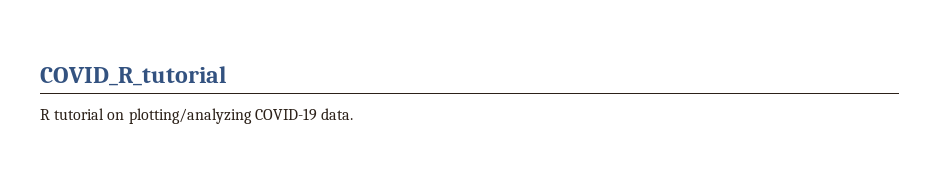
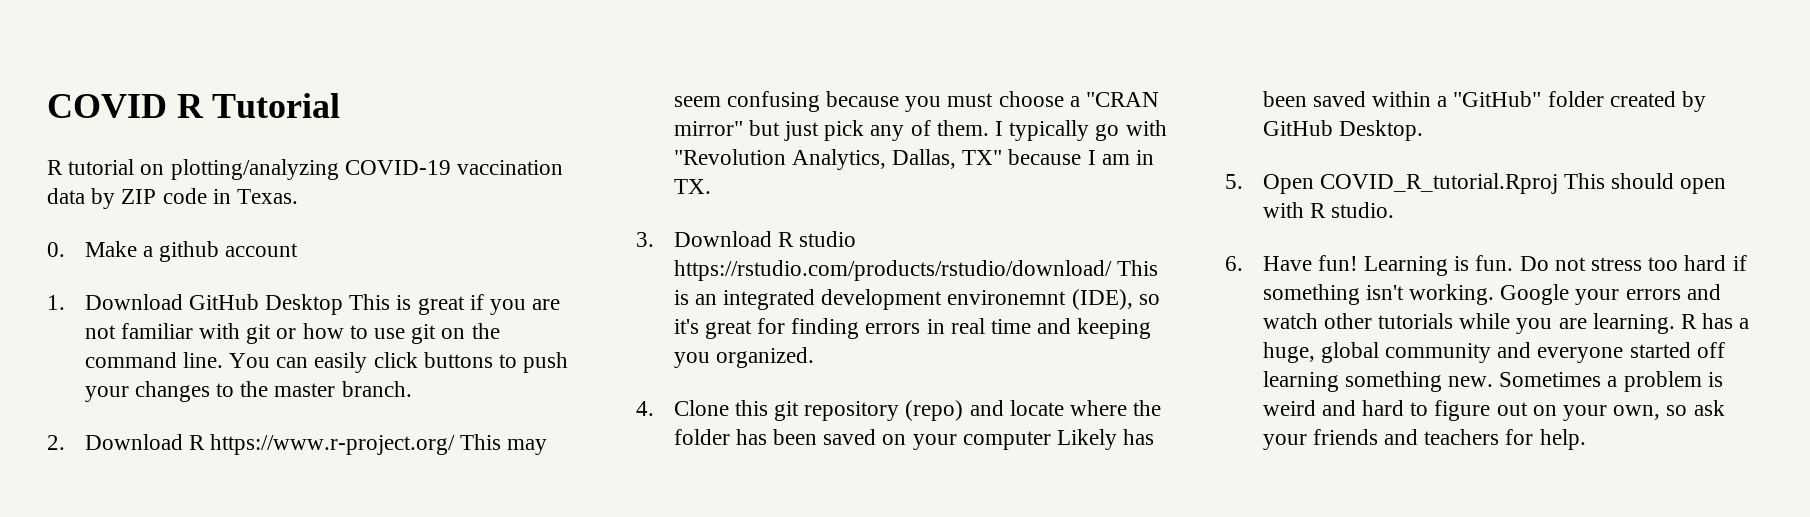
[40,66,226,86] COVID_R_tutorial -> [47,93,341,118] COVID R Tutorial
[320,108,353,120] data. -> [457,160,564,175] [47,188,299,209] [47,241,299,262] [47,294,561,315] [84,323,500,344] [84,352,569,373] [84,381,412,402] [47,434,548,455] [673,91,1160,112] [673,120,1167,141] [673,149,1155,170] [673,179,711,194] [636,231,856,247] [673,260,1158,281] [673,289,1160,310] [673,318,1152,339] [673,347,814,368] [636,400,1162,421] [673,429,1155,450] [1262,91,1707,112] [1262,120,1423,141] [1225,173,1727,194] [1262,202,1394,218] [1225,255,1747,276] [1262,284,1721,305] [1262,313,1750,334] [1262,342,1725,363] [1262,371,1723,392] [1262,400,1725,421] [1262,429,1586,450] vaccination data by ZIP code in Texas. // 0. Make a github account // 1. Download GitHub Desktop This is great if you are not familiar with git or how to use git on the command line. You can easily click buttons to push your changes to the master branch. // 2. Download R https://www.r-project.org/ This may seem confusing because you must choose a "CRAN mirror" but just pick any of them. I typically go with "Revolution Analytics, Dallas, TX" because I am in TX. // 3. Download R studio https://rstudio.com/products/rstudio/download/ This is an integrated development environemnt (IDE), so it's great for finding errors in real time and keeping you organized. // 4. Clone this git repository (repo) and locate where the folder has been saved on your computer Likely has been saved within a "GitHub" folder created by GitHub Desktop. // 5. Open COVID_R_tutorial.Rproj This should open with R studio. // 6. Have fun! Learning is fun. Do not stress too hard if something isn't working. Google your errors and watch other tutorials while you are learning. R has a huge, global community and everyone started off learning something new. Sometimes a problem is weird and hard to figure out on your own, so ask your friends and teachers for help.

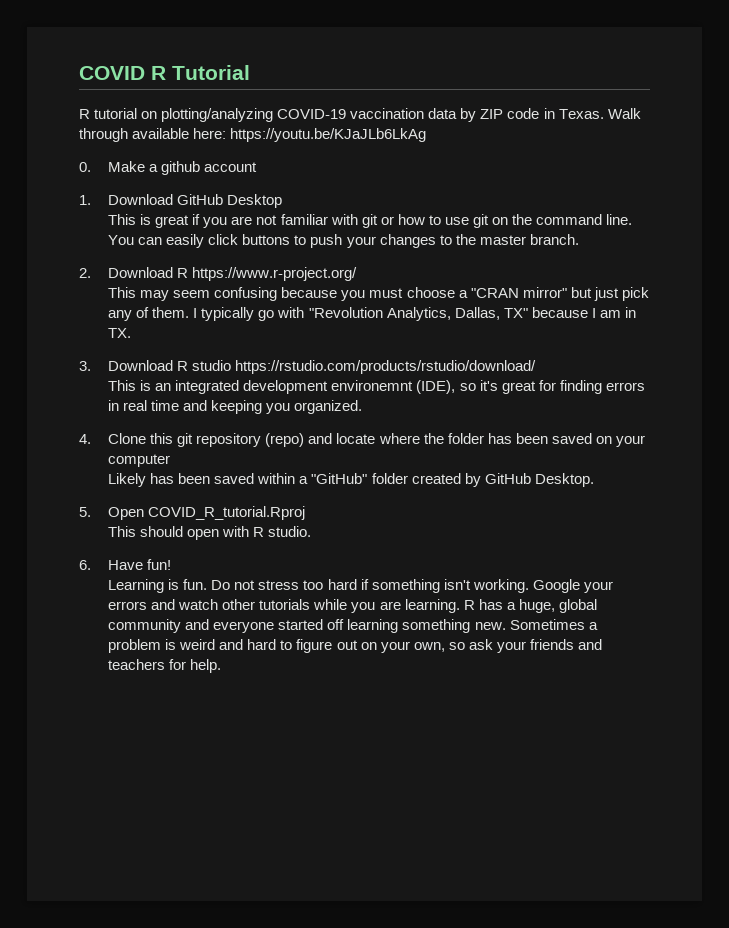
(299, 196) none -> [607,108,641,119] [79,128,427,142] Walk through available here: https://youtu.be/KJaJLb6LkAg
(343, 304) none -> (283, 201) //
(455, 444) none -> (358, 274) //
(1112, 270) none -> (537, 367) //
(1051, 440) none -> (171, 460) //
(1558, 183) none -> (306, 513) //
(1358, 263) none -> (172, 564) //

